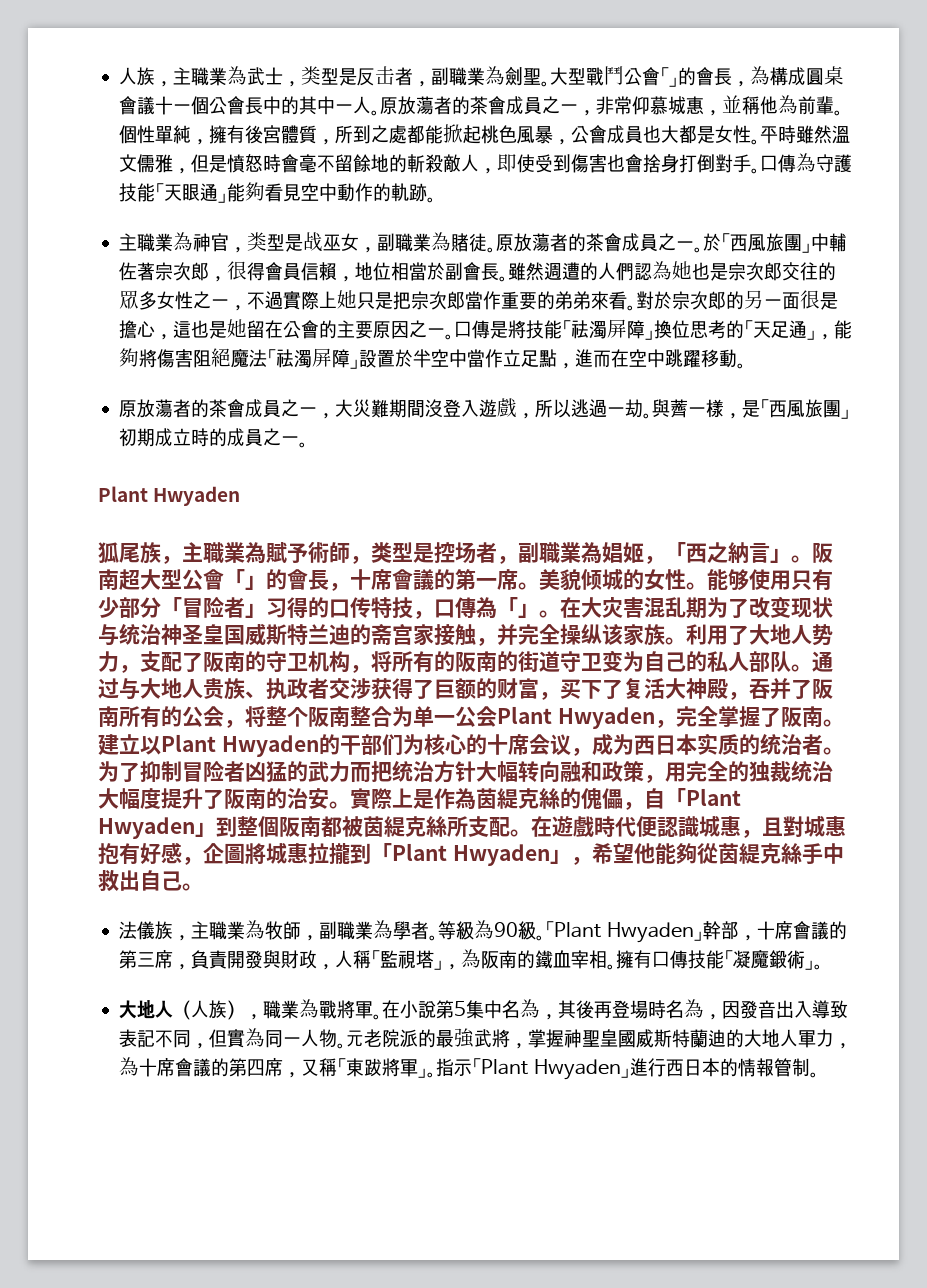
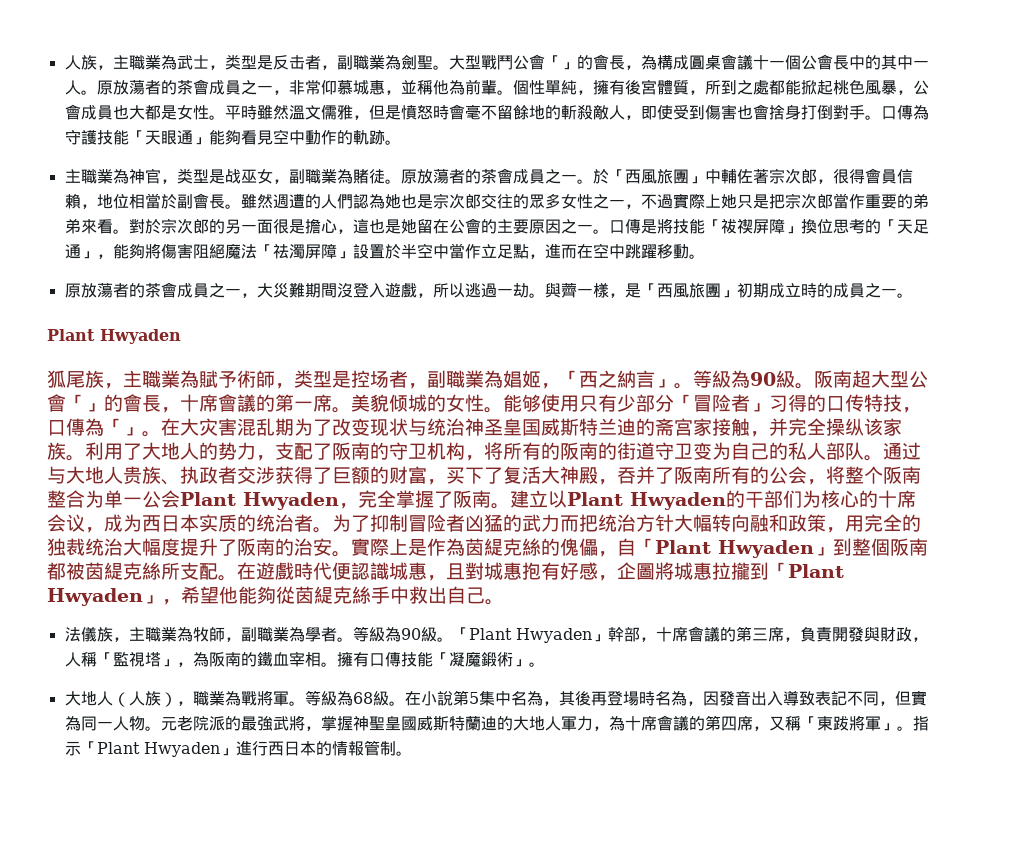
[571,320,608,339] 祛濁 -> [720,218,753,234] 祓禊
(812, 559) none -> [693,370,814,389] 等級為90級。
(812, 635) none -> [199,442,218,460] 的
(383, 1017) none -> [304,690,405,706] 等級為68級。

